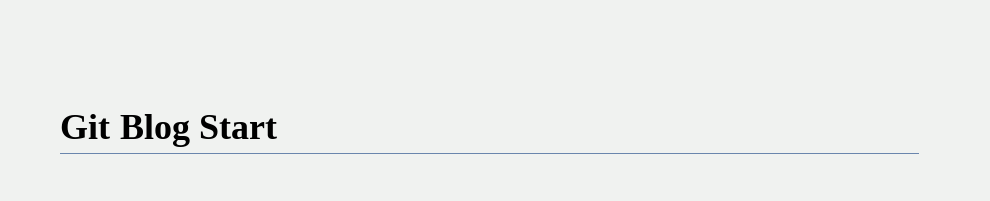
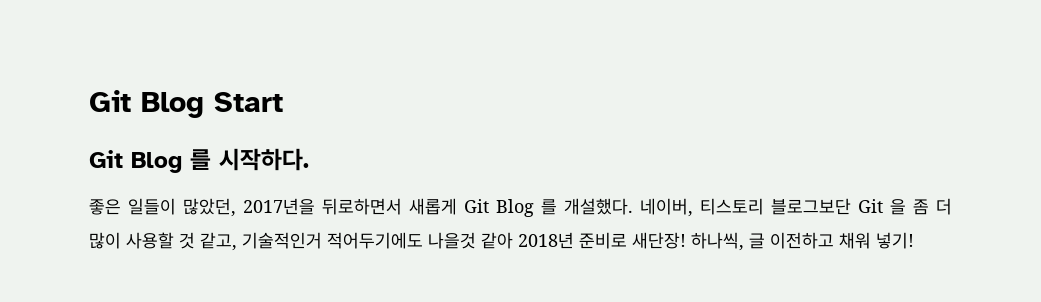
(278, 127) none -> [89,148,309,173] [89,198,952,217] [89,232,914,251] // Git Blog 를 시작하다. // 좋은 일들이 많았던, 2017년을 뒤로하면서 새롭게 Git Blog 를 개설했다. 네이버, 티스토리 블로그보단 Git 을 좀 더 많이 사용할 것 같고, 기술적인거 적어두기에도 나을것 같아 2018년 준비로 새단장! 하나씩, 글 이전하고 채워 넣기!

